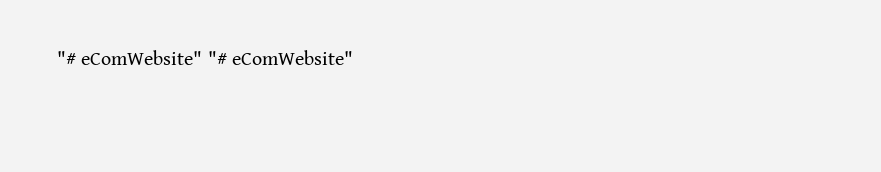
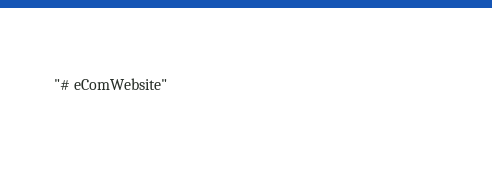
[57,50,353,65] "# eComWebsite" "# eComWebsite" -> [54,78,168,90] "# eComWebsite"

